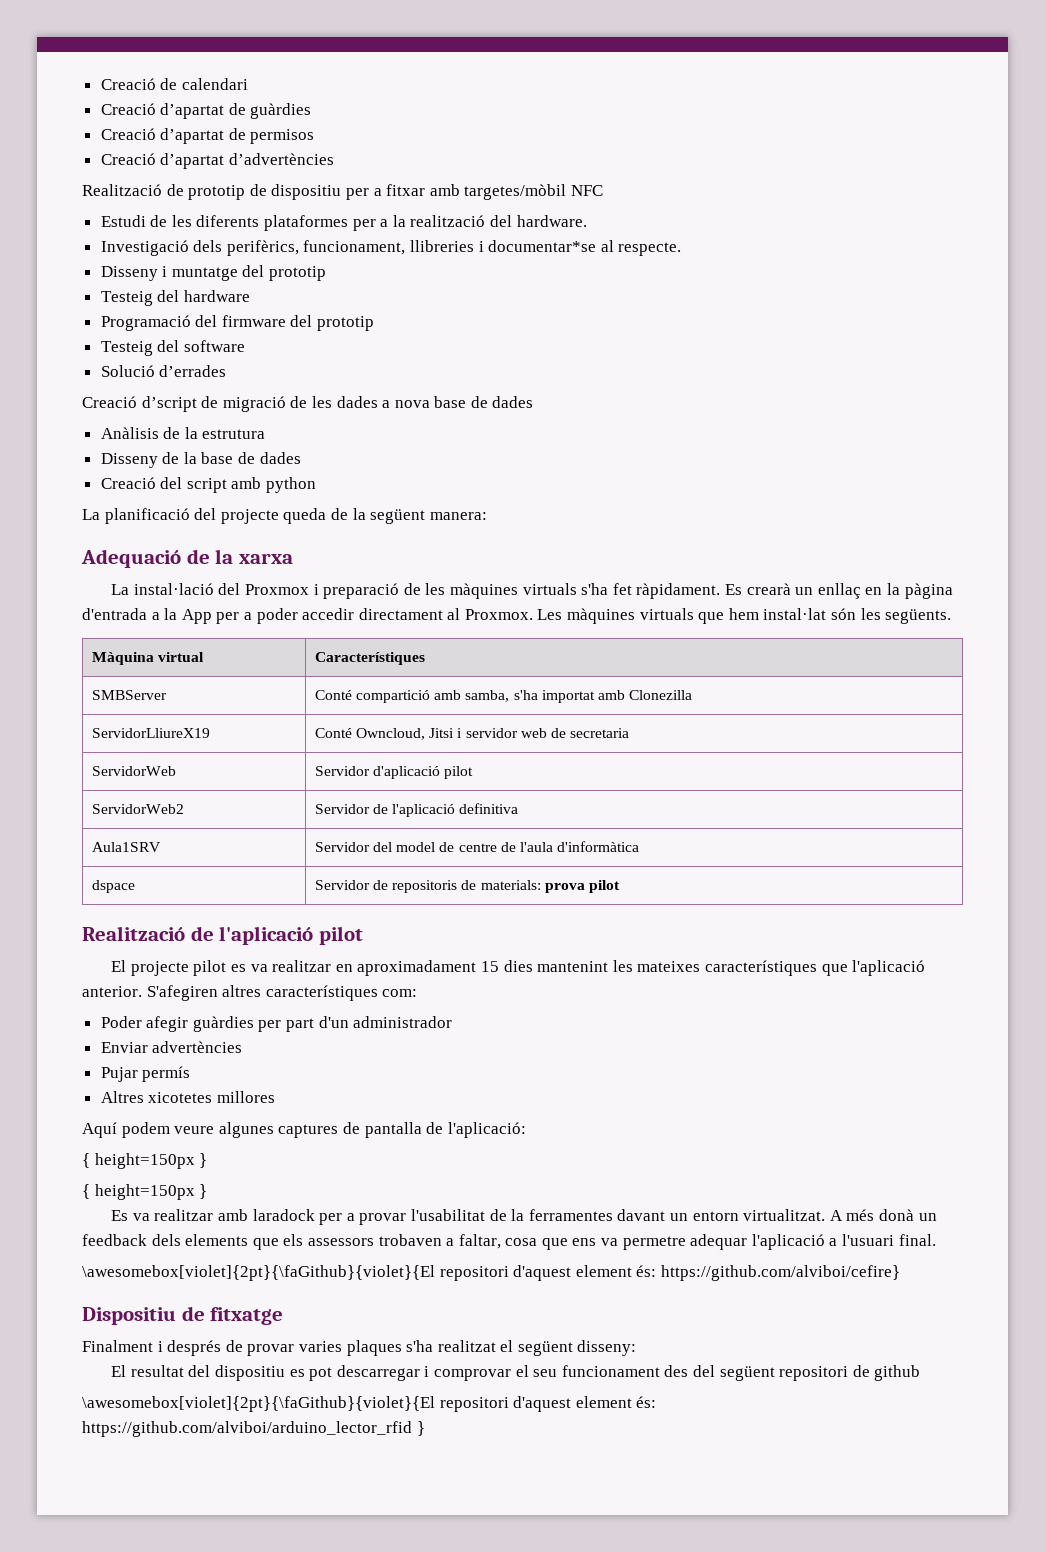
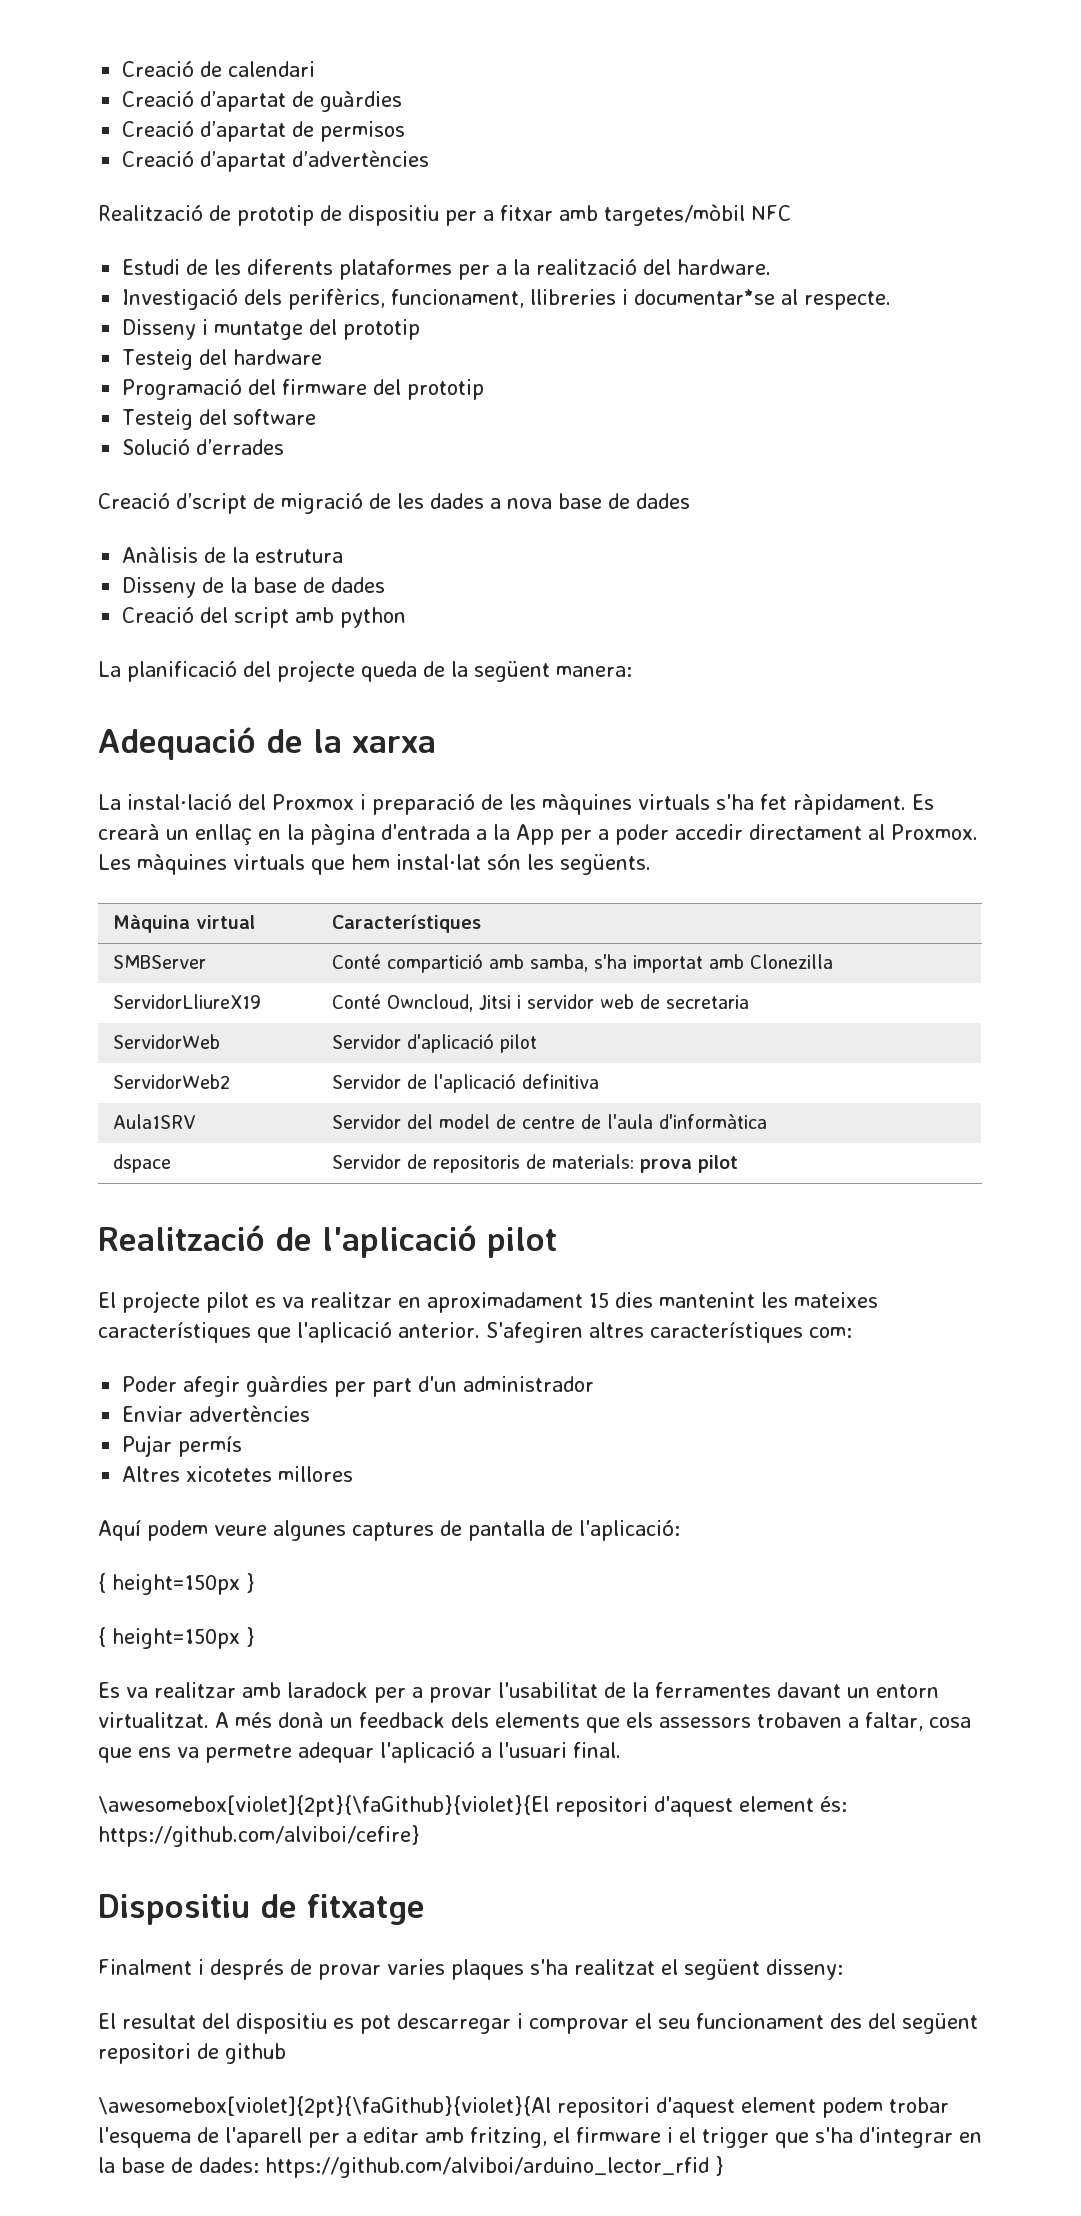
[82,1396,657,1412] \awesomebox[violet]{2pt}{\faGithub}{violet}{El repositori d'aquest element és: -> [98,2096,949,2118] [98,2127,982,2148] [98,2157,259,2173] \awesomebox[violet]{2pt}{\faGithub}{violet}{Al repositori d'aquest element podem trobar l'esquema de l'aparell per a editar amb fritzing, el firmware i el trigger que s'ha d'integrar en la base de dades:

